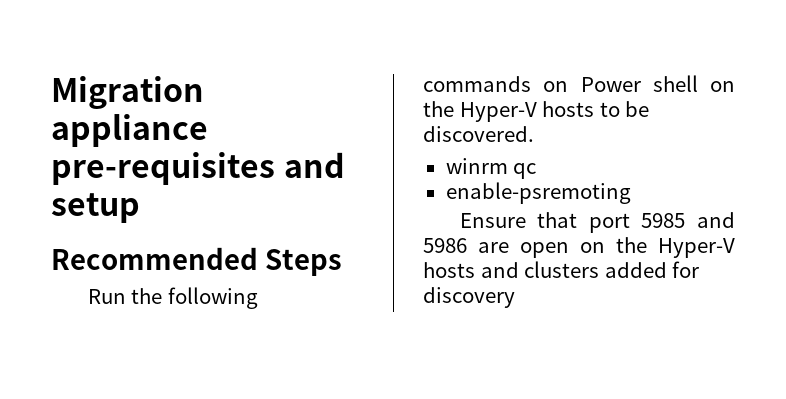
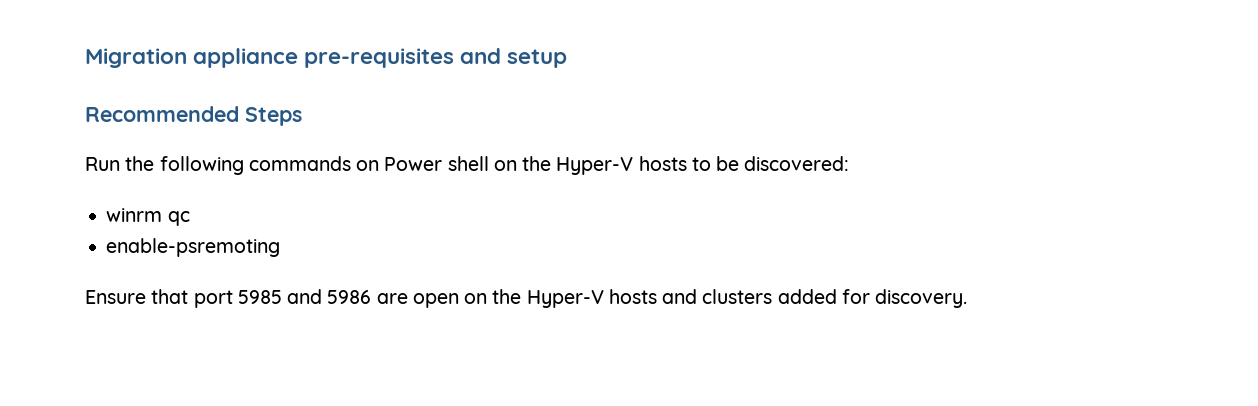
[423,126,534,142] discovered. -> [744,156,850,171] discovered:
[423,287,515,308] discovery -> [875,289,968,308] discovery.

